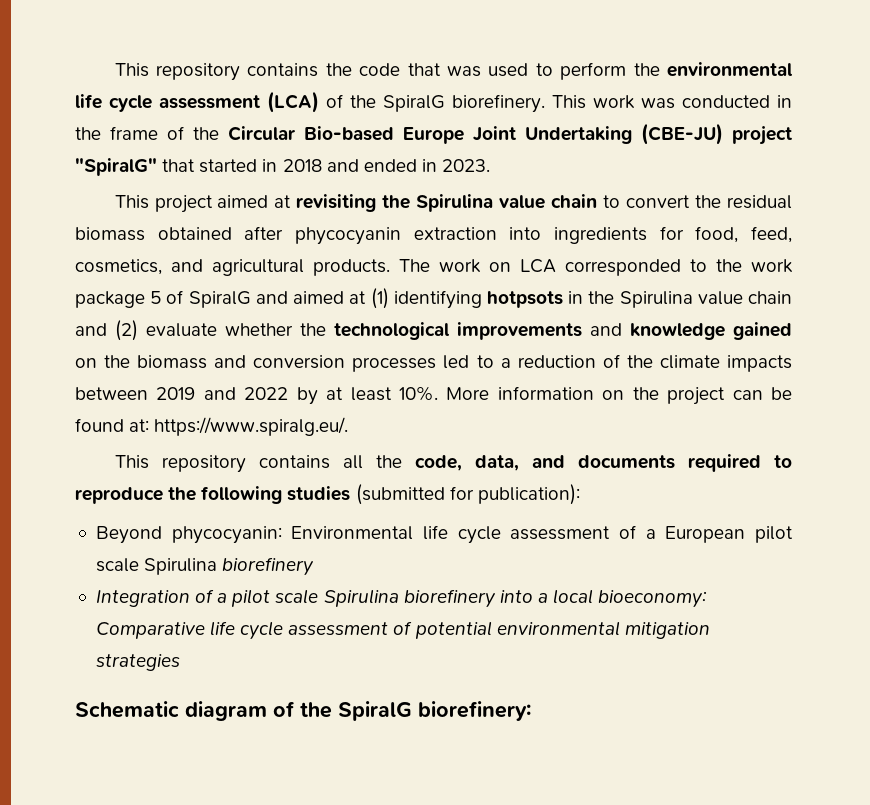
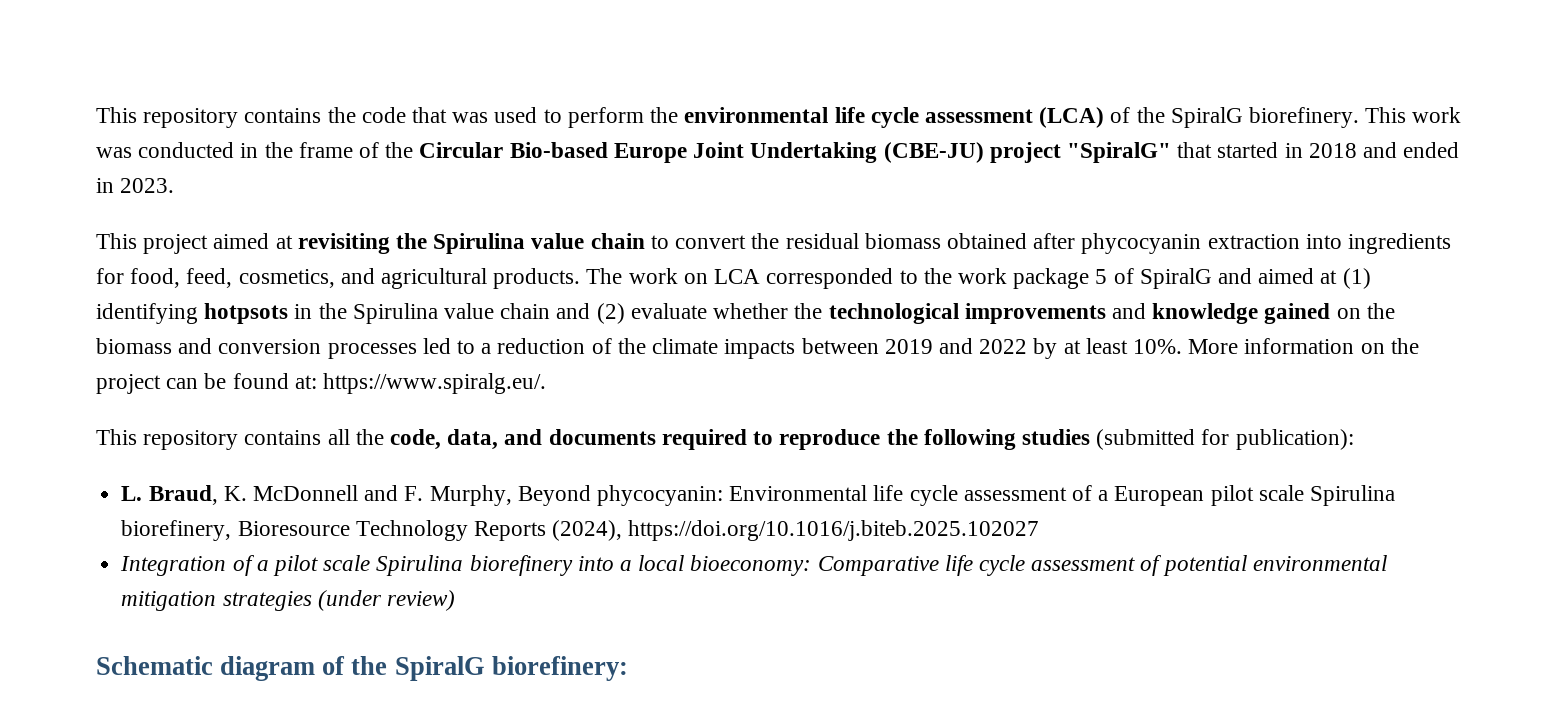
(580, 494) none -> [121,485,512,506] L. Braud, K. McDonnell and F. Murphy,
[222,557,315,576] biorefinery -> [121,520,1040,541] biorefinery, Bioresource Technology Reports (2024), https://doi.org/10.1016/j.biteb.2025.102027
(180, 662) none -> [317,590,455,611] (under review)

